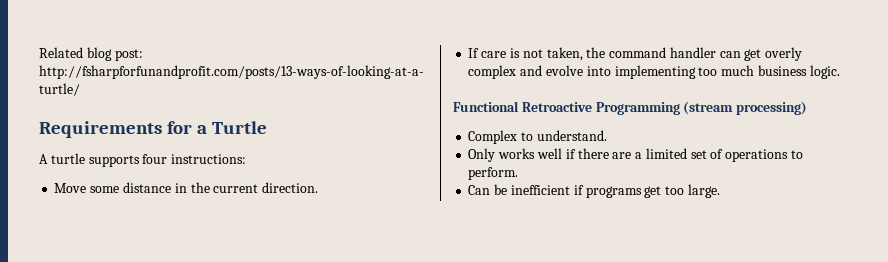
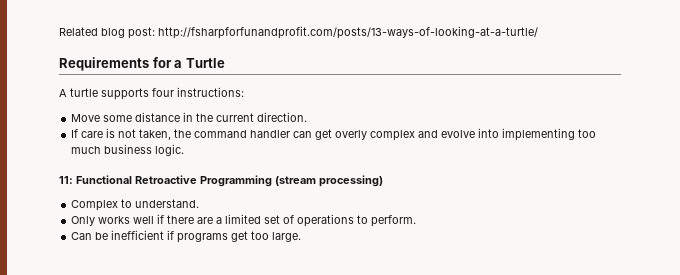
(840, 72) none -> [59,176,73,184] 11:

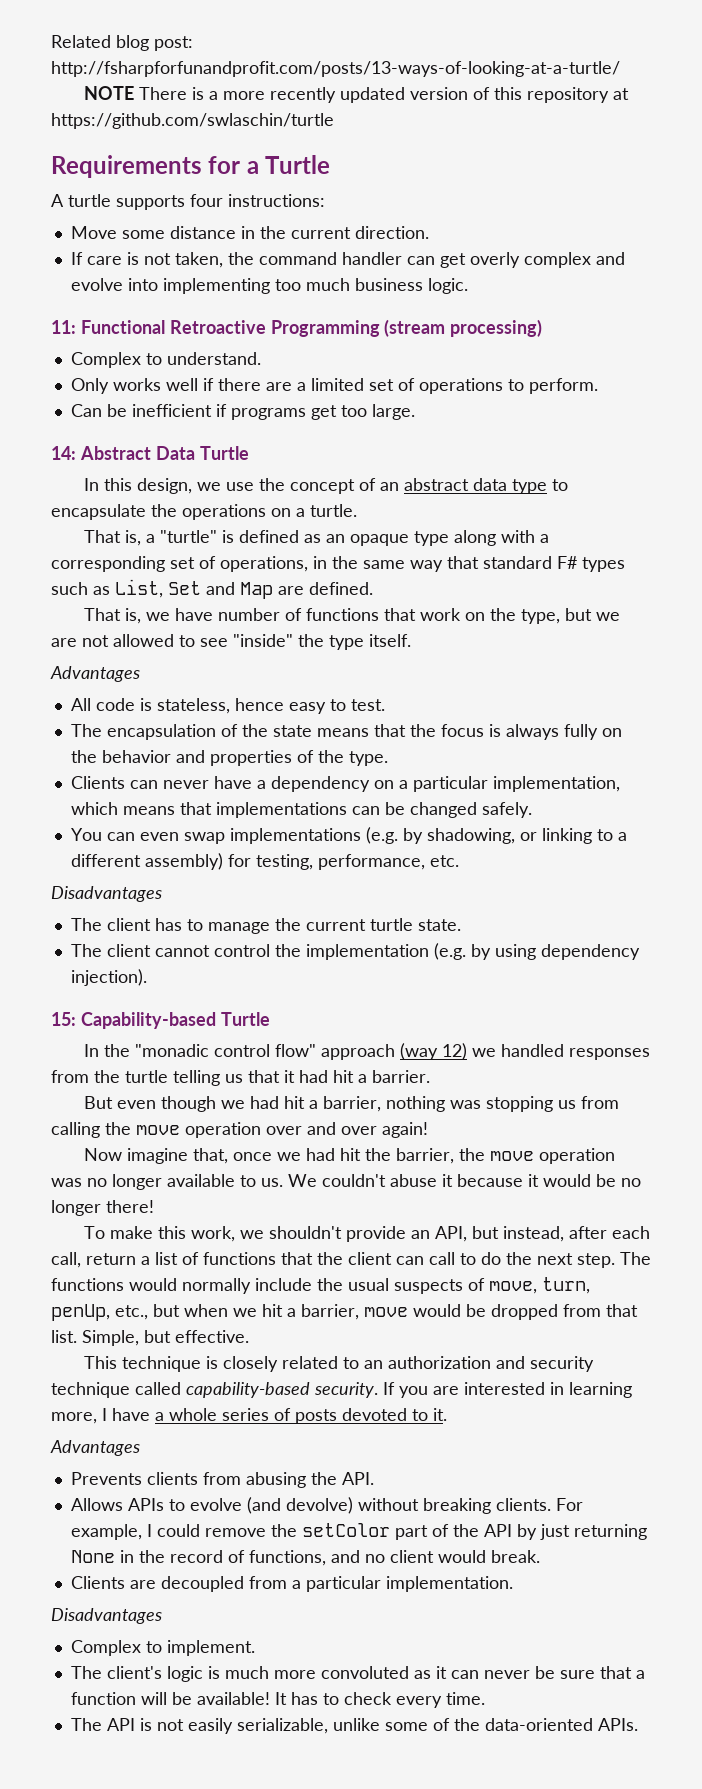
(538, 32) none -> [84,86,630,103] [51,113,334,129] // NOTE There is a more recently updated version of this repository at https://github.com/swlaschin/turtle
(302, 237) none -> [51,446,249,460] [84,478,569,494] [51,504,357,520] [84,530,550,546] [51,556,625,572] [51,579,373,599] [84,608,621,624] [51,634,411,650] [50,666,140,682] [70,698,385,714] [70,724,622,740] [70,750,388,766] [70,776,620,792] [70,802,532,818] [70,827,627,844] [70,853,459,870] [51,886,162,902] [70,918,461,934] [70,943,640,960] [70,969,147,986] [51,1012,270,1029] [84,1043,651,1060] [51,1070,430,1086] [84,1096,620,1112] [51,1122,428,1138] [84,1148,616,1164] [51,1174,641,1190] [51,1200,154,1216] [84,1226,651,1242] [51,1252,651,1268] [51,1277,590,1294] [51,1304,638,1321] [51,1330,249,1346] [84,1356,595,1372] [51,1382,632,1398] [51,1408,447,1424] [50,1440,140,1456] [70,1472,374,1488] [70,1497,583,1514] [70,1523,647,1540] [70,1550,540,1566] [70,1576,513,1592] [51,1608,162,1624] [70,1640,255,1656] [70,1666,645,1682] [70,1692,485,1708] [70,1718,638,1734] // 14: Abstract Data Turtle // In this design, we use the concept of an abstract data type to encapsulate the operations on a turtle. // That is, a "turtle" is defined as an opaque type along with a corresponding set of operations, in the same way that standard F# types such as List, Set and Map are defined. // That is, we have number of functions that work on the type, but we are not allowed to see "inside" the type itself. // Advantages // All code is stateless, hence easy to test. // The encapsulation of the state means that the focus is always fully on the behavior and properties of the type. // Clients can never have a dependency on a particular implementation, which means that implementations can be changed safely. // You can even swap implementations (e.g. by shadowing, or linking to a different assembly) for testing, performance, etc. // Disadvantages // The client has to manage the current turtle state. // The client cannot control the implementation (e.g. by using dependency injection). // 15: Capability-based Turtle // In the "monadic control flow" approach (way 12) we handled responses from the turtle telling us that it had hit a barrier. // But even though we had hit a barrier, nothing was stopping us from calling the move operation over and over again! // Now imagine that, once we had hit the barrier, the move operation was no longer available to us. We couldn't abuse it because it would be no longer there! // To make this work, we shouldn't provide an API, but instead, after each call, return a list of functions that the client can call to do the next step. The functions would normally include the usual suspects of move, turn, penUp, etc., but when we hit a barrier, move would be dropped from that list. Simple, but effective. // This technique is closely related to an authorization and security technique called capability-based security. If you are interested in learning more, I have a whole series of posts devoted to it. // Advantages // Prevents clients from abusing the API. // Allows APIs to evolve (and devolve) without breaking clients. For example, I could remove the setColor part of the API by just returning None in the record of functions, and no client would break. // Clients are decoupled from a particular implementation. // Disadvantages // Complex to implement. // The client's logic is much more convoluted as it can never be sure that a function will be available! It has to check every time. // The API is not easily serializable, unlike some of the data-oriented APIs.

